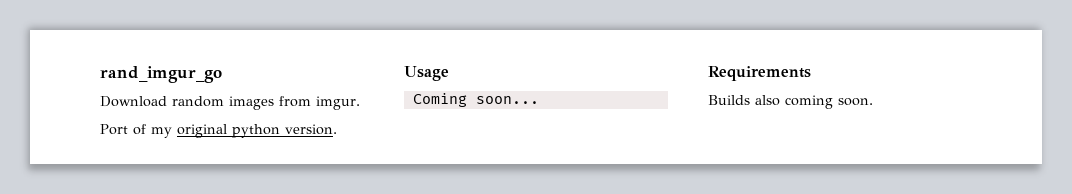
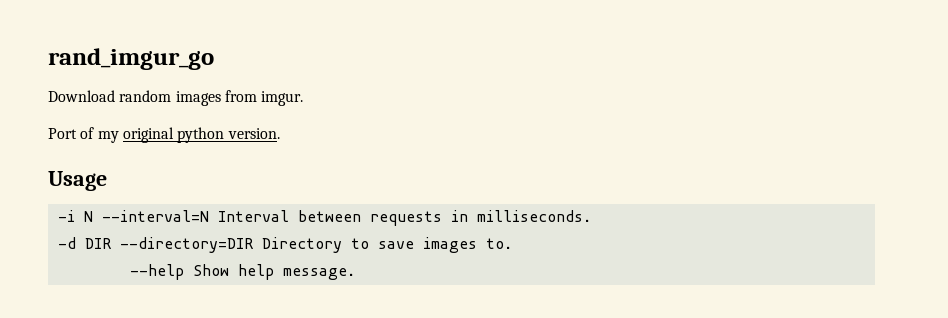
[412,93,539,107] [708,66,811,81] [708,95,873,109] Coming soon... // Requirements // Builds also coming soon. -> [57,210,591,226] [57,237,512,253] [129,264,355,280] -i N --interval=N Interval between requests in milliseconds. // -d DIR --directory=DIR Directory to save images to. // --help Show help message.

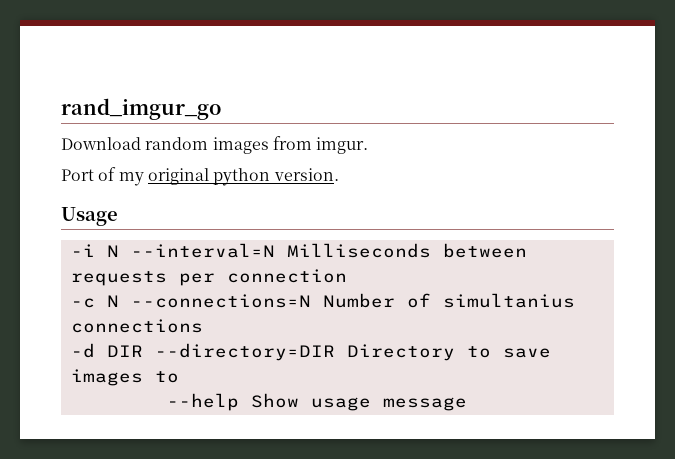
[217,210,289,222] Interval -> [286,243,431,258] Milliseconds
[450,210,591,222] in milliseconds. -> [178,269,347,286] [70,293,575,308] [70,319,203,333] per connection // -c N --connections=N Number of simultanius connections
[485,238,512,249] to. -> [154,371,179,383] to
[237,264,355,280] help message. -> [310,397,467,411] usage message

